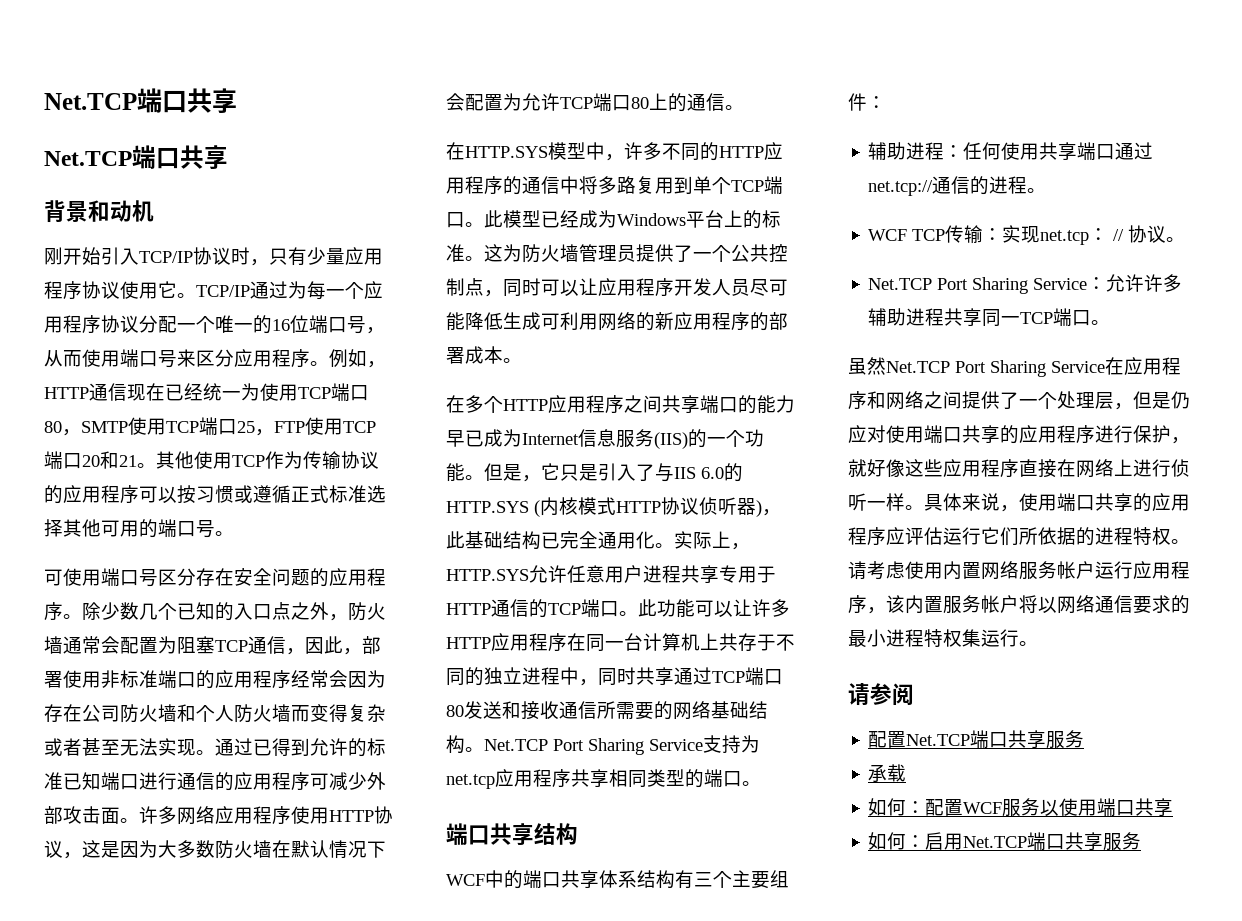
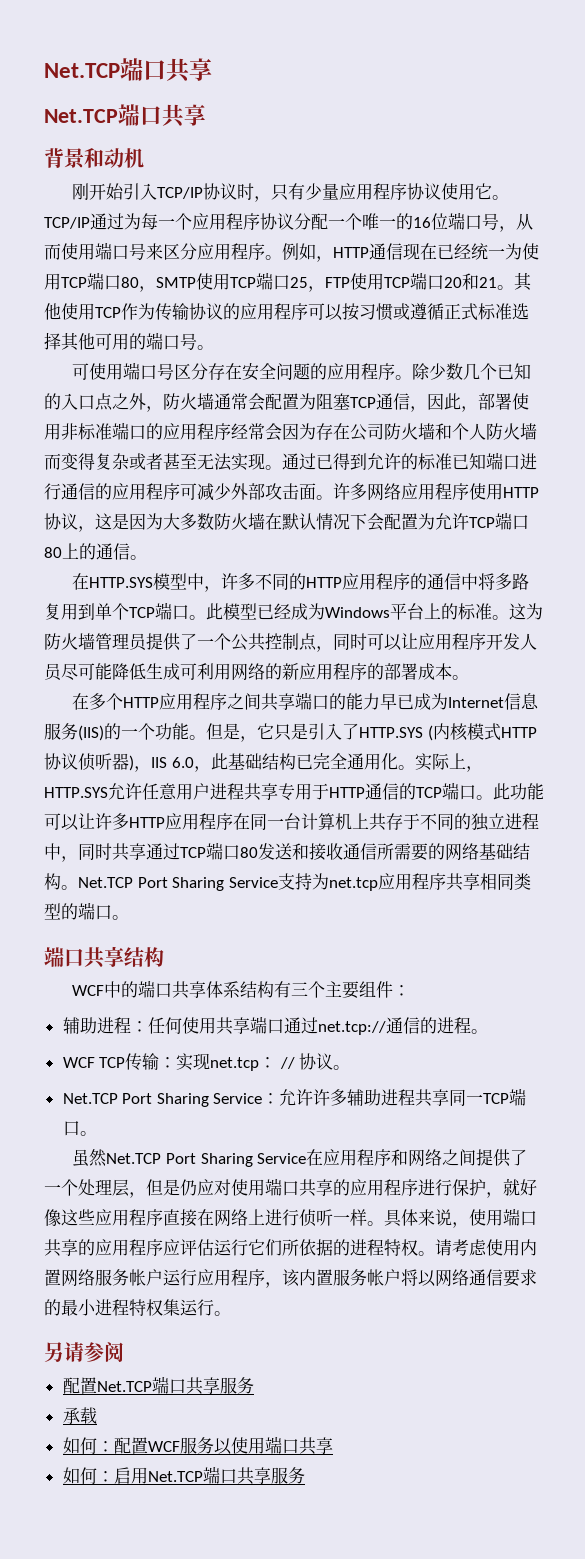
[655,463,743,482] 与IIS 6.0的 -> (359, 731) none
(781, 512) none -> [151,757,211,772] IIS 6.0，
(1038, 643) none -> [44,1342,64,1362] 另

